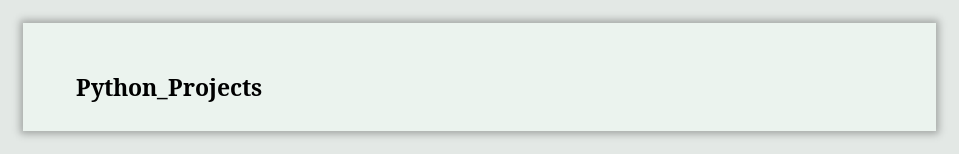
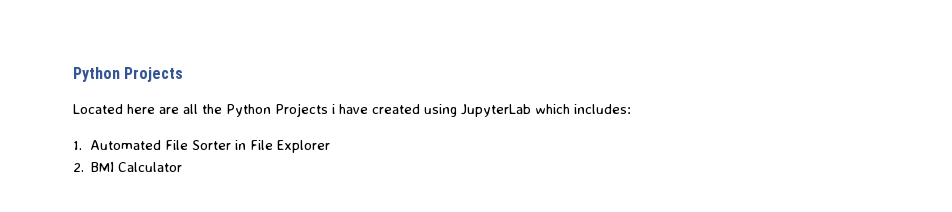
[76,78,262,102] Python_Projects -> [73,67,184,82] [73,103,631,117] [73,140,330,153] [73,162,183,172] Python Projects // Located here are all the Python Projects i have created using JupyterLab which includes: // 1. Automated File Sorter in File Explorer // 2. BMI Calculator

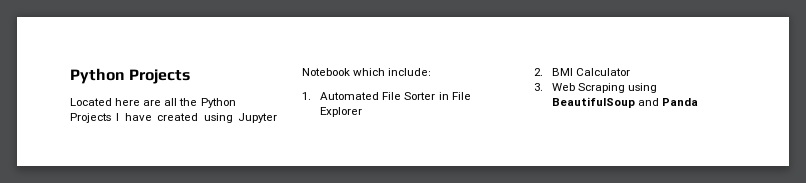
[332,104,335,114] i -> [116,113,120,121] I
[461,104,631,117] JupyterLab which includes: -> [238,113,277,123] [302,68,432,76] Jupyter Notebook which include:
(183, 167) none -> [534,83,658,93] [552,97,699,108] // 3. Web Scraping using BeautifulSoup and Panda

